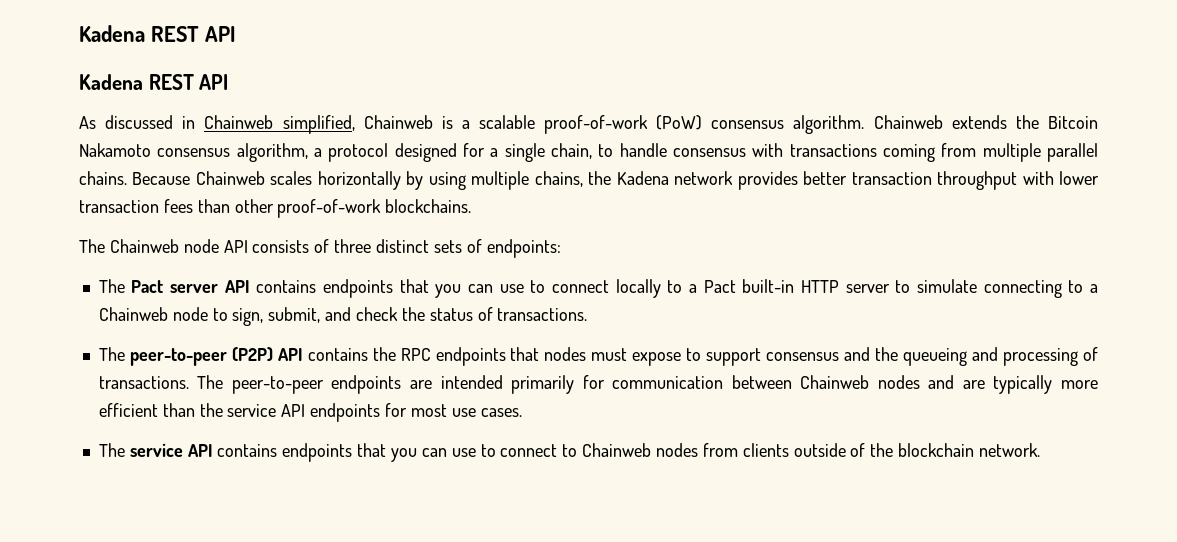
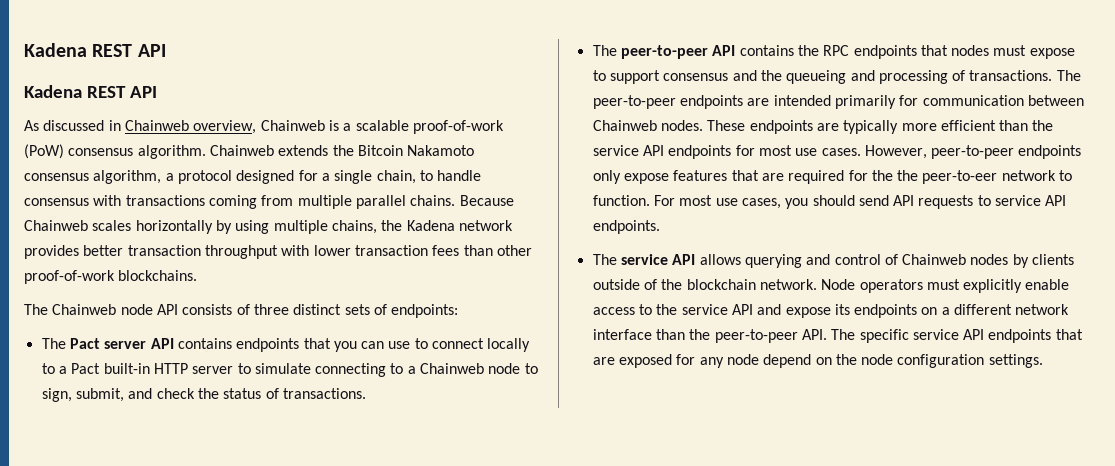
[282,115,355,134] simplified, -> [193,120,257,134] overview,
[231,347,273,362] (P2P) -> (708, 52) none
[877,375,955,389] nodes and -> [660,120,813,134] nodes. These endpoints
[98,443,738,462] // The service API contains endpoints that you can use to connect to Chainweb nodes from -> [864,145,1082,159] [592,170,1073,184] [592,195,1067,209] [592,220,660,234] [592,254,1029,268] However, peer-to-peer endpoints only expose features that are required for the the peer-to-eer network to function. For most use cases, you should send API requests to service API endpoints. // The service API allows querying and control of Chainweb nodes by
(1041, 450) none -> [821,279,1070,293] [592,304,1070,318] [592,329,1083,343] [592,354,1043,368] Node operators must explicitly enable access to the service API and expose its endpoints on a different network interface than the peer-to-peer API. The specific service API endpoints that are exposed for any node depend on the node configuration settings.

